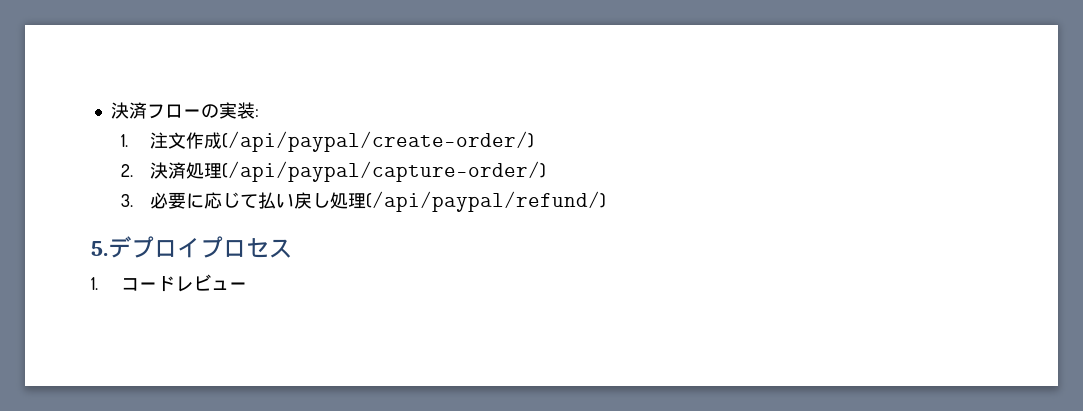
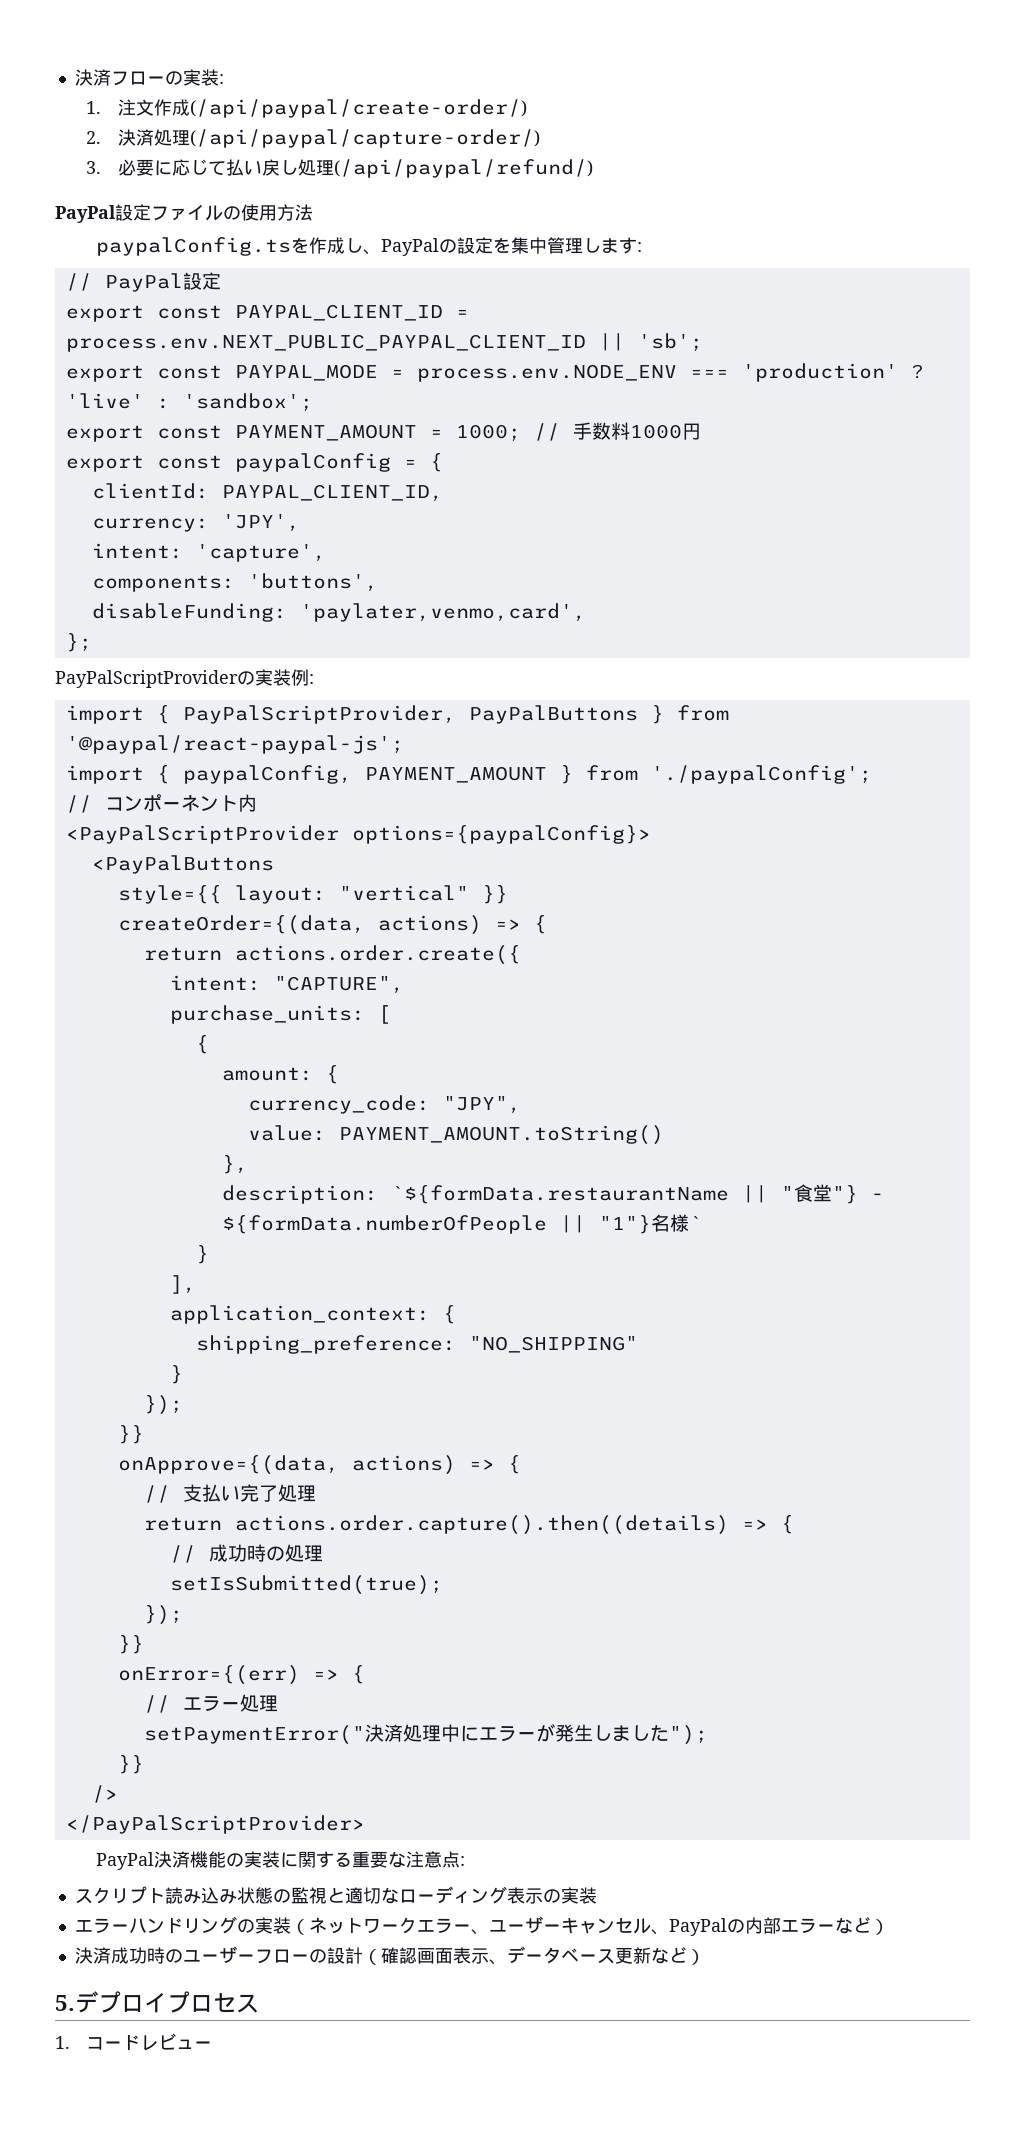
(607, 201) none -> [55,204,313,223] [95,237,642,256] [65,272,221,292] [65,304,469,322] [65,333,703,352] [65,363,924,382] [65,393,313,412] [65,422,701,442] [65,453,443,472] [91,483,443,502] [91,514,300,532] [91,543,326,562] [91,573,378,592] [91,603,586,622] [65,633,92,652] [55,669,314,688] [65,705,729,724] [65,735,404,754] [65,765,872,784] [65,794,257,813] [65,825,651,844] [91,855,274,874] [117,885,508,904] [117,915,547,935] [143,945,521,965] [169,975,404,994] [169,1005,391,1024] [195,1035,209,1054] [221,1065,339,1084] [247,1095,521,1114] [247,1125,664,1145] [221,1155,248,1174] [221,1184,884,1204] [221,1214,702,1234] [195,1245,209,1264] [169,1275,196,1294] [169,1305,456,1324] [195,1335,638,1354] [169,1365,183,1384] [143,1395,183,1415] [117,1425,144,1444] [117,1455,521,1475] [143,1484,316,1503] [143,1515,794,1535] [169,1544,323,1563] [169,1575,443,1595] [143,1605,183,1625] [117,1635,144,1654] [117,1665,365,1685] [143,1694,278,1713] [143,1724,708,1745] [117,1755,144,1774] [91,1785,118,1803] [65,1815,365,1834] [95,1851,465,1870] [74,1886,597,1904] [74,1916,889,1936] [74,1946,705,1965] // PayPal設定ファイルの使用方法 // paypalConfig.tsを作成し、PayPalの設定を集中管理します: // // PayPal設定 // export const PAYPAL_CLIENT_ID = process.env.NEXT_PUBLIC_PAYPAL_CLIENT_ID || 'sb'; // export const PAYPAL_MODE = process.env.NODE_ENV === 'production' ? 'live' : 'sandbox'; // export const PAYMENT_AMOUNT = 1000; // 手数料1000円 // export const paypalConfig = { // clientId: PAYPAL_CLIENT_ID, // currency: 'JPY', // intent: 'capture', // components: 'buttons', // disableFunding: 'paylater,venmo,card', // }; // PayPalScriptProviderの実装例: // import { PayPalScriptProvider, PayPalButtons } from '@paypal/react-paypal-js'; // import { paypalConfig, PAYMENT_AMOUNT } from './paypalConfig'; // // コンポーネント内 // <PayPalScriptProvider options={paypalConfig}> // <PayPalButtons // style={{ layout: "vertical" }} // createOrder={(data, actions) => { // return actions.order.create({ // intent: "CAPTURE", // purchase_units: [ // { // amount: { // currency_code: "JPY", // value: PAYMENT_AMOUNT.toString() // }, // description: `${formData.restaurantName || "食堂"} - ${formData.numberOfPeople || "1"}名様` // } // ], // application_context: { // shipping_preference: "NO_SHIPPING" // } // }); // }} // onApprove={(data, actions) => { // // 支払い完了処理 // return actions.order.capture().then((details) => { // // 成功時の処理 // setIsSubmitted(true); // }); // }} // onError={(err) => { // // エラー処理 // setPaymentError("決済処理中にエラーが発生しました"); // }} // /> // </PayPalScriptProvider> // PayPal決済機能の実装に関する重要な注意点: // スクリプト読み込み状態の監視と適切なローディング表示の実装 // エラーハンドリングの実装（ネットワークエラー、ユーザーキャンセル、PayPalの内部エラーなど） // 決済成功時のユーザーフローの設計（確認画面表示、データベース更新など）

